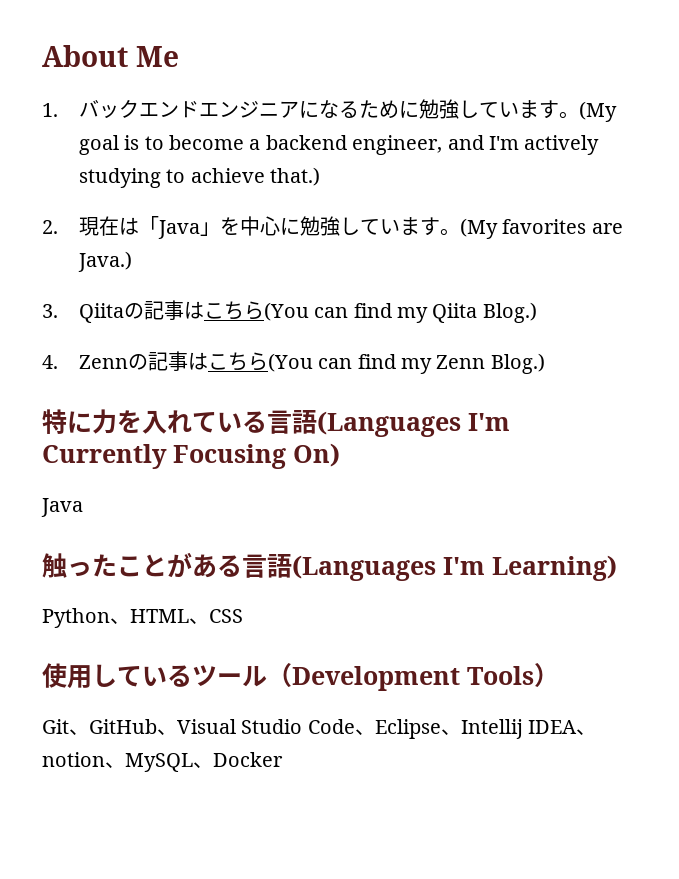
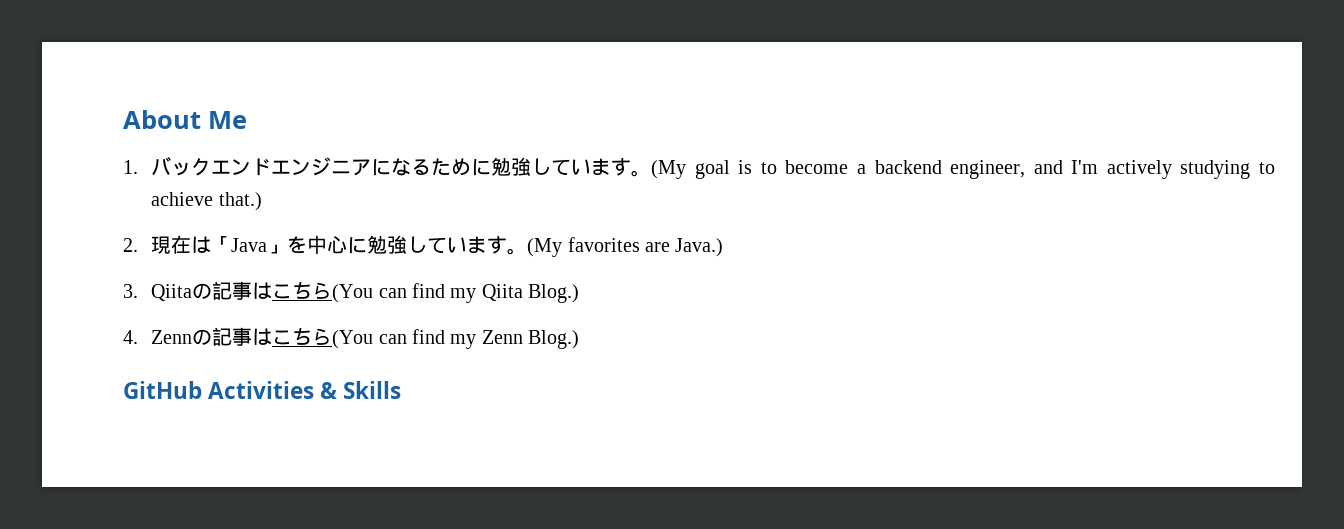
[42,409,510,437] [42,443,340,469] [41,498,83,517] [42,552,617,581] [42,608,243,628] [42,663,559,691] [42,719,597,739] [42,752,283,772] 特に力を入れている言語(Languages I'm Currently Focusing On) // Java // 触ったことがある言語(Languages I'm Learning) // Python、HTML、CSS // 使用しているツール（Development Tools） // Git、GitHub、Visual Studio Code、Eclipse、Intellij IDEA、notion、MySQL、Docker -> [123,381,402,399] GitHub Activities & Skills

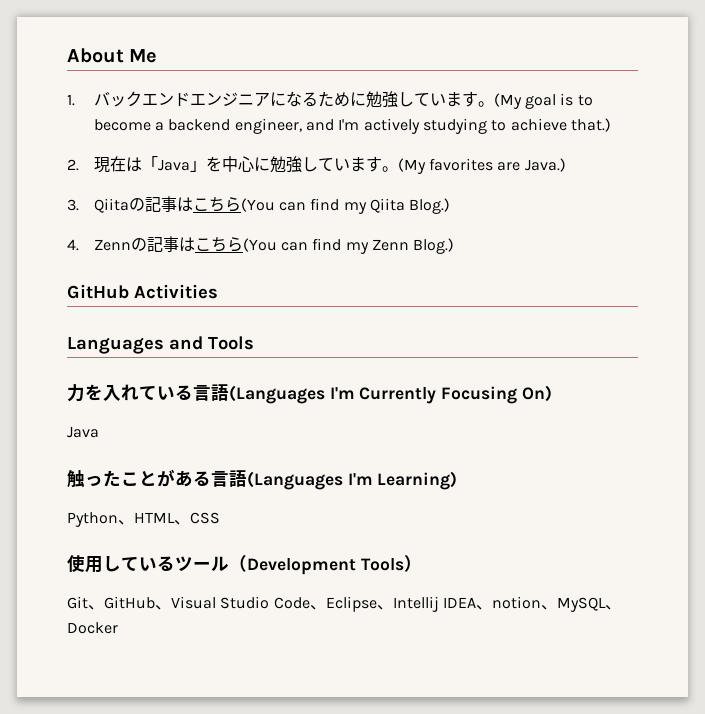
[320,381,402,399] & Skills -> [67,336,254,354] [67,384,552,404] [67,426,99,438] [67,469,458,490] [67,512,220,527] [67,555,422,575] [67,596,621,612] [67,622,118,634] // Languages and Tools // 力を入れている言語(Languages I'm Currently Focusing On) // Java // 触ったことがある言語(Languages I'm Learning) // Python、HTML、CSS // 使用しているツール（Development Tools） // Git、GitHub、Visual Studio Code、Eclipse、Intellij IDEA、notion、MySQL、Docker

